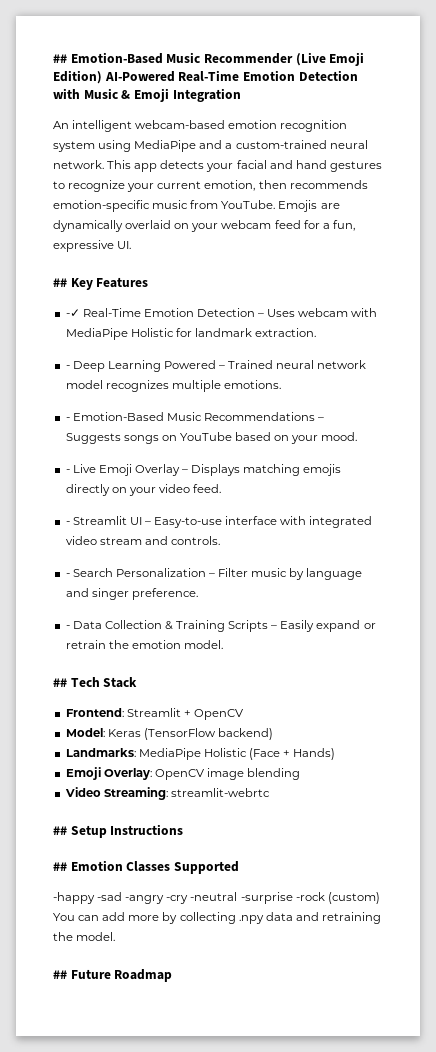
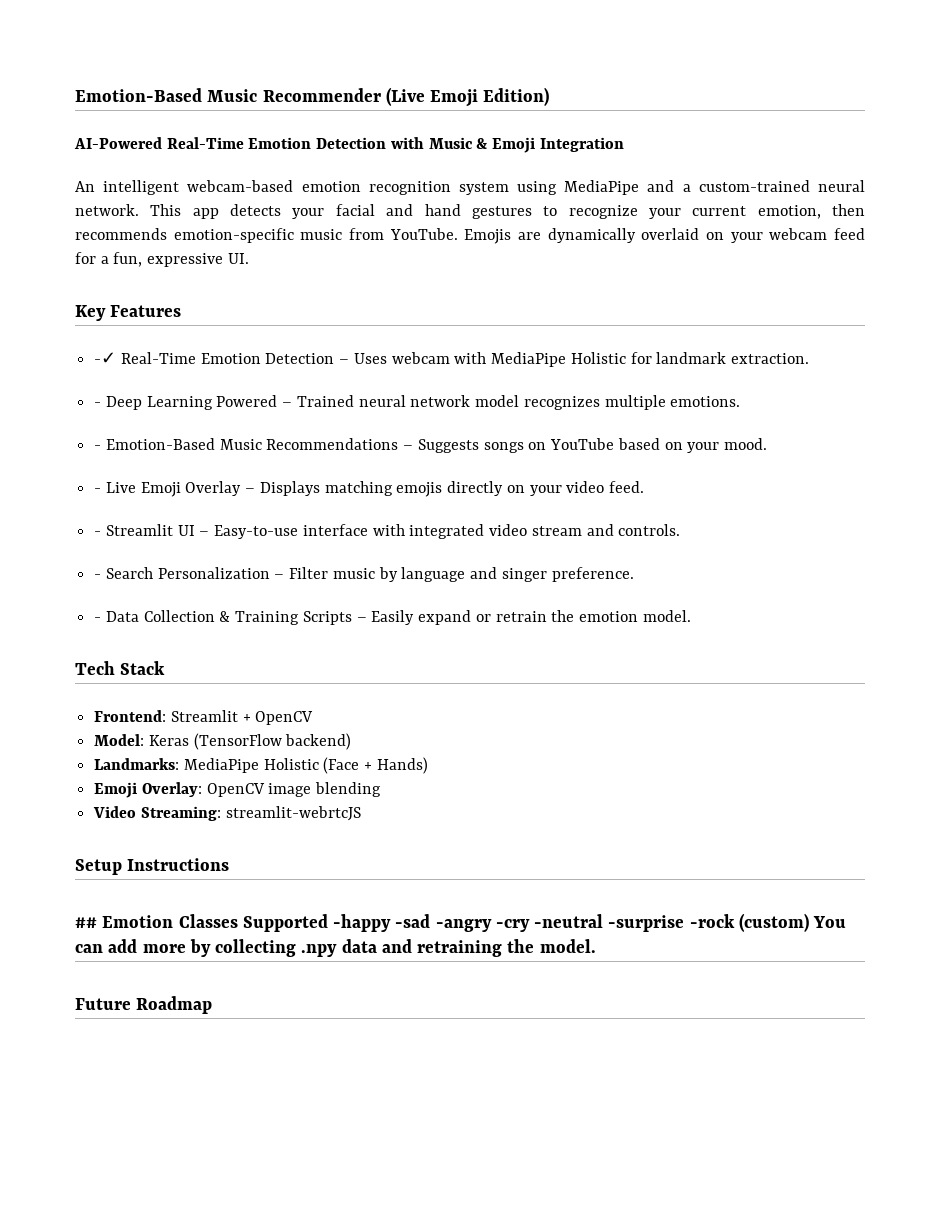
[53,54,67,63] ## -> (75, 95) none
(102, 77) none -> (550, 96) //
[53,278,67,287] ## -> (249, 258) none
[53,678,67,687] ## -> (691, 616) none
[170,788,270,797] [53,826,67,835] streamlit-webrtc // ## -> [225,806,361,821] streamlit-webrtcJS //
(239, 867) // -> (328, 923) none
[53,970,67,979] ## -> (596, 946) none

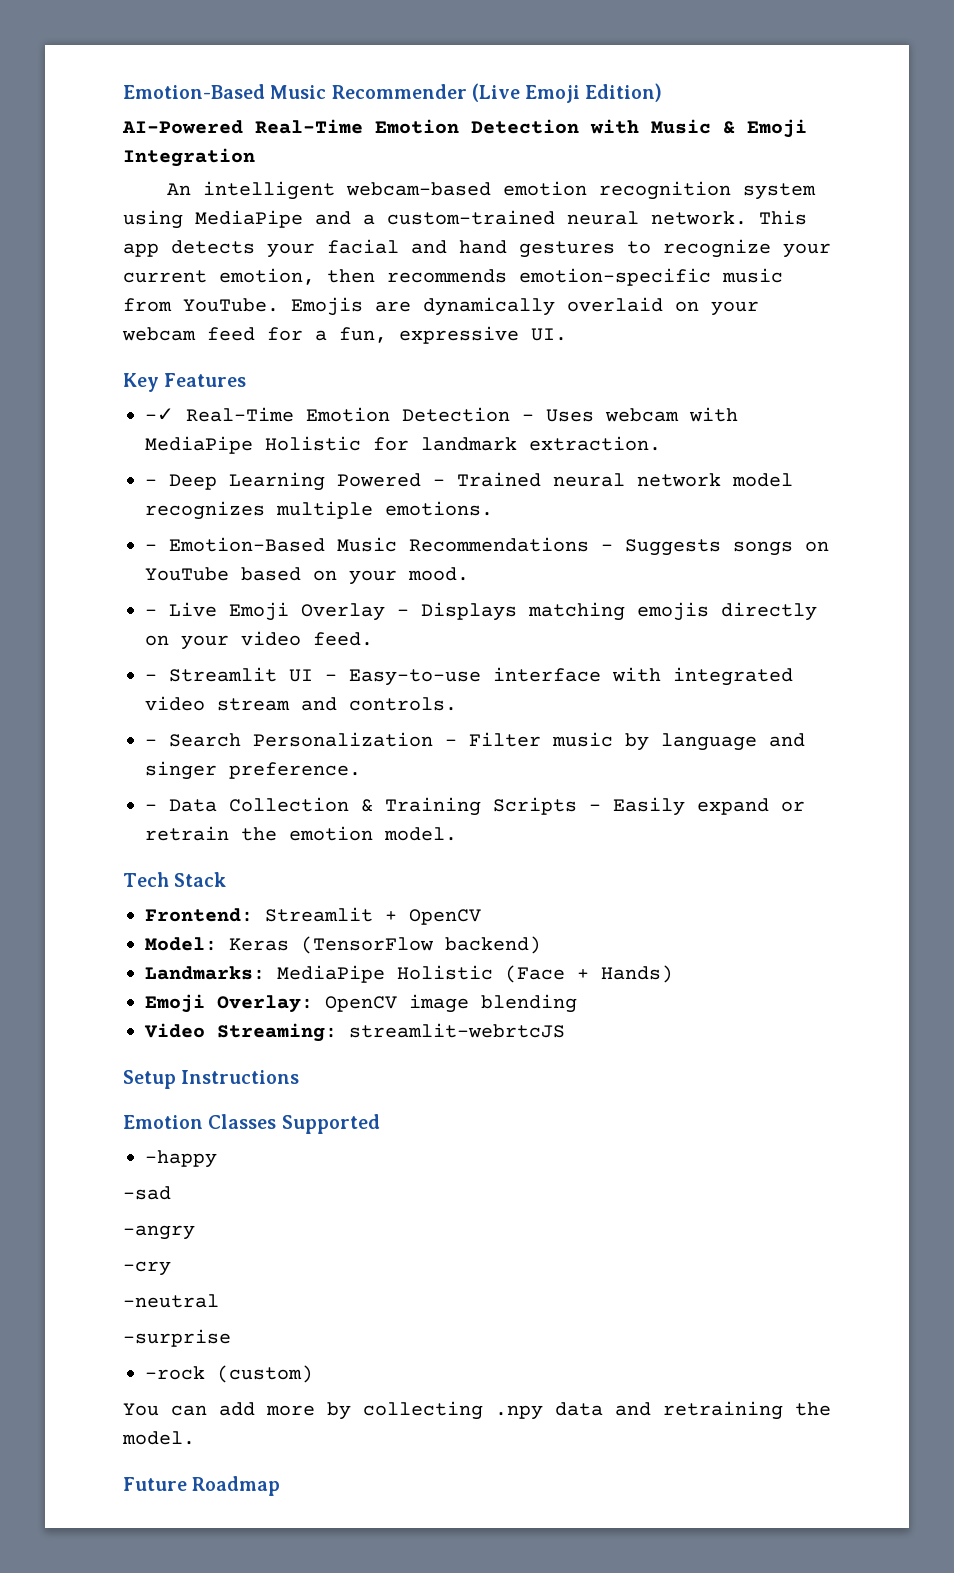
[75,917,97,928] ## -> (300, 1077) none
(328, 923) none -> (380, 1124) //
(392, 923) none -> (217, 1159) //
(431, 921) none -> (171, 1193) //
(492, 925) none -> (195, 1232) //
(530, 925) none -> (171, 1268) //
(604, 921) none -> (219, 1301) //
(685, 923) none -> (231, 1338) //
(809, 922) none -> (313, 1374) //

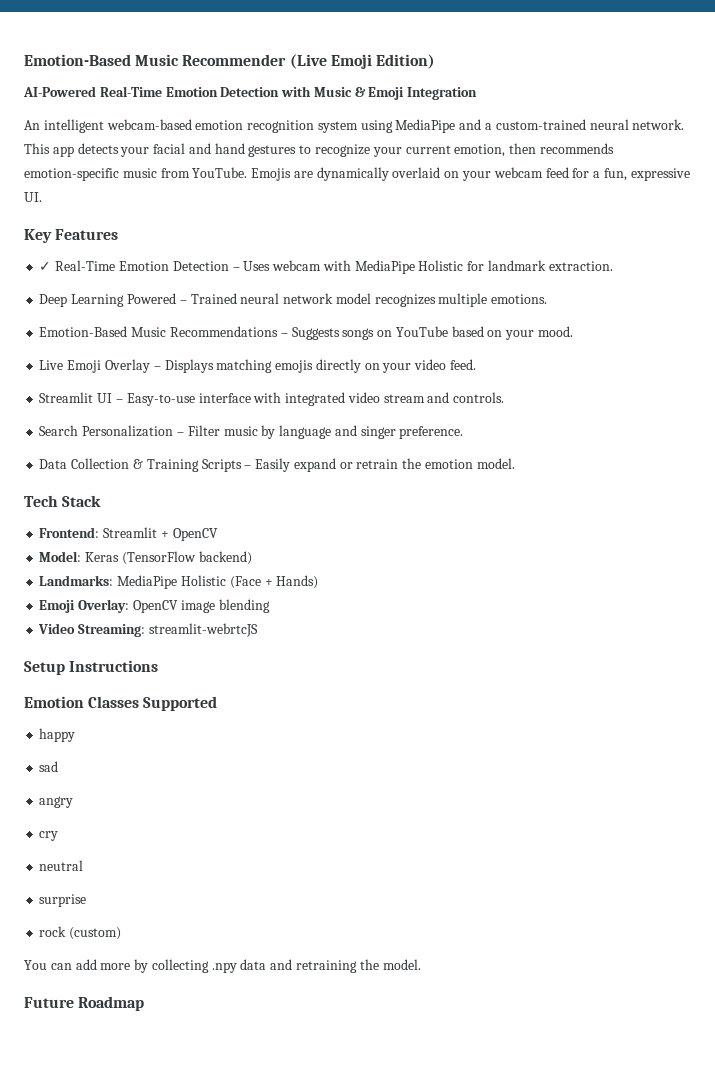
[145,408,174,421] -✓ -> [39,262,52,271] ✓
[145,479,157,486] - -> (613, 266) none
[145,544,157,551] - -> (548, 299) none
[145,609,157,616] - -> (573, 331) none
[145,674,157,681] - -> (476, 364) none
[145,739,157,746] - -> (505, 397) none
[145,804,157,811] - -> (464, 432) none
[145,1150,217,1168] [123,1186,171,1200] [123,1225,195,1240] [123,1261,171,1276] [123,1294,219,1308] [123,1329,231,1347] [145,1366,205,1380] -happy // -sad // -angry // -cry // -neutral // -surprise // -rock -> [39,728,76,742] [39,761,59,772] [39,796,74,808] [39,831,59,841] [39,860,84,871] [39,894,87,907] [39,926,67,937] happy // sad // angry // cry // neutral // surprise // rock

